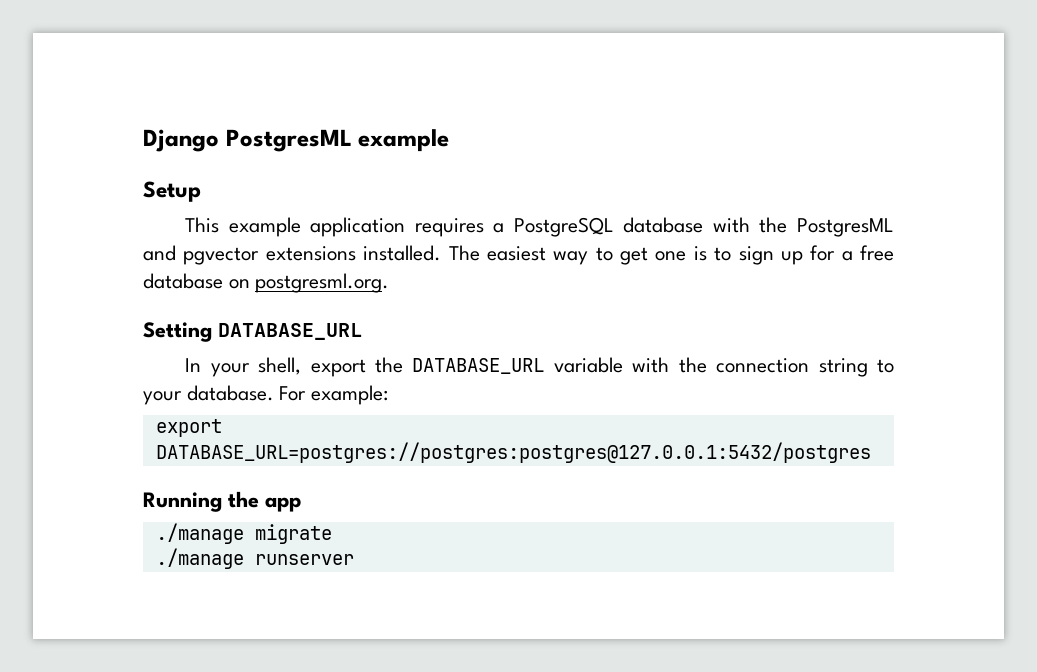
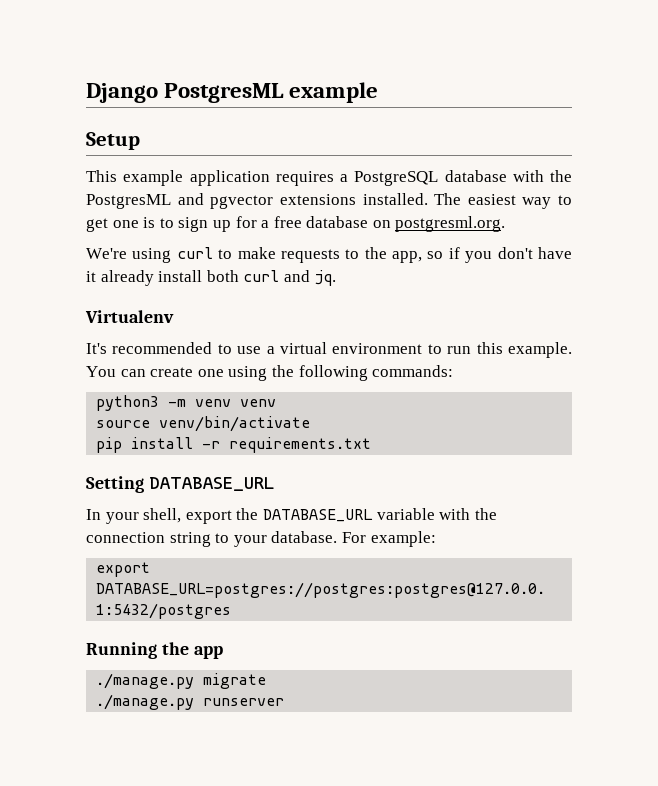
(390, 283) none -> [86,247,572,263] [86,270,336,286] [85,310,174,323] [86,342,572,358] [86,365,454,381] [96,395,277,411] [96,416,311,432] [96,437,372,453] // We're using curl to make requests to the app, so if you don't have it already install both curl and jq. // Virtualenv // It's recommended to use a virtual environment to run this example. You can create one using the following commands: // python3 -m venv venv // source venv/bin/activate // pip install -r requirements.txt
[155,523,244,544] ./manage -> [96,673,195,689] ./manage.py
[155,548,244,569] ./manage -> [96,694,195,710] ./manage.py

